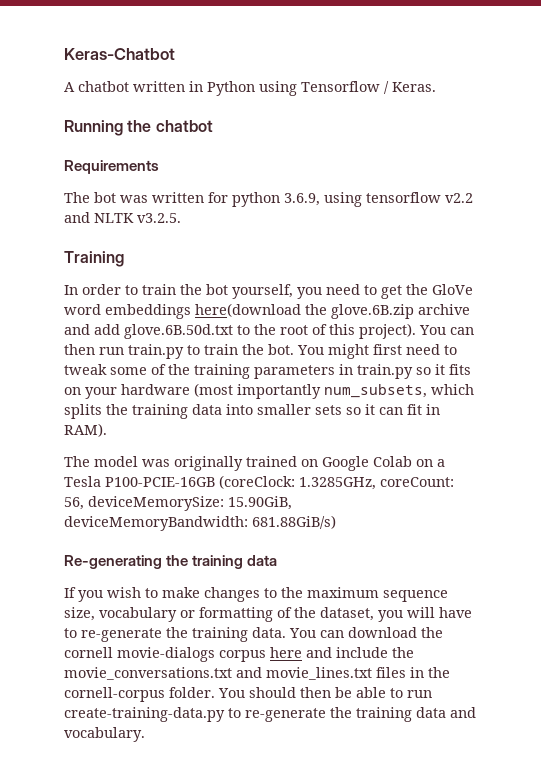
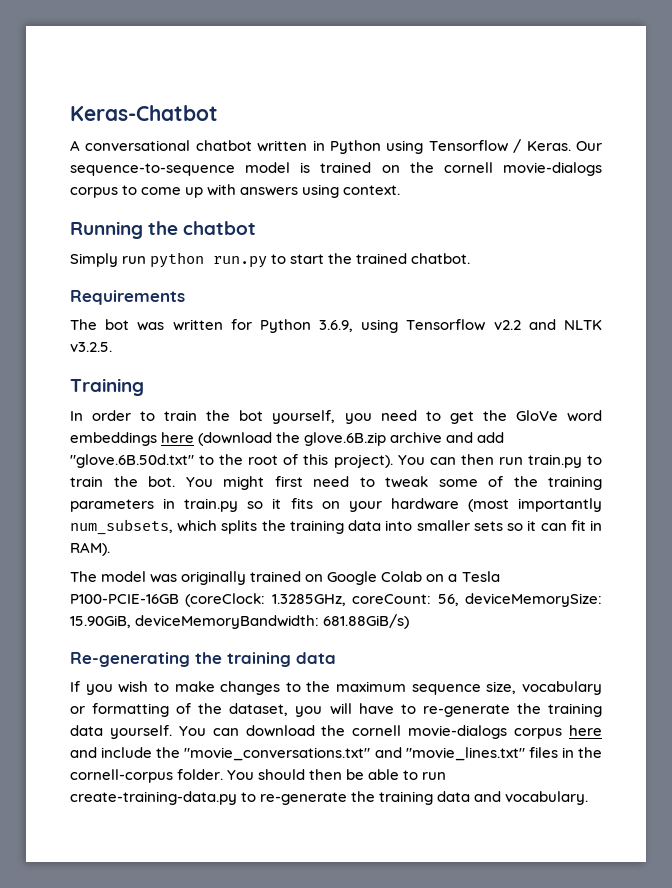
(75, 87) none -> [85,140,191,151] conversational
[64,120,213,136] // Running the chatbot -> [575,141,602,151] [70,162,603,176] [70,184,401,198] [70,221,257,239] [70,252,471,268] Our sequence-to-sequence model is trained on the cornell movie-dialogs corpus to come up with answers using context. // Running the chatbot // Simply run python run.py to start the trained chatbot.
[232,192,280,207] python -> [259,319,311,333] Python
[366,192,441,203] tensorflow -> [406,319,486,331] Tensorflow
[195,303,301,317] here(download -> [161,432,273,446] here (download
[124,324,233,339] glove.6B.50d.txt -> [70,454,194,468] "glove.6B.50d.txt"
[252,627,286,638] data. -> [70,725,172,739] data yourself.
[64,667,372,680] movie_conversations.txt and movie_lines.txt -> [184,747,525,761] "movie_conversations.txt" and "movie_lines.txt"

